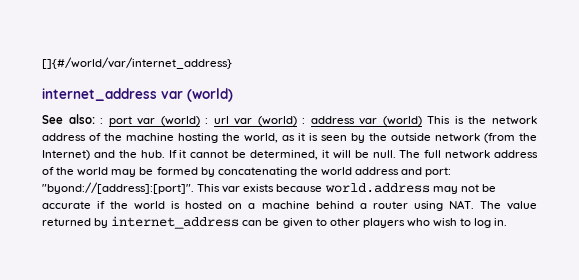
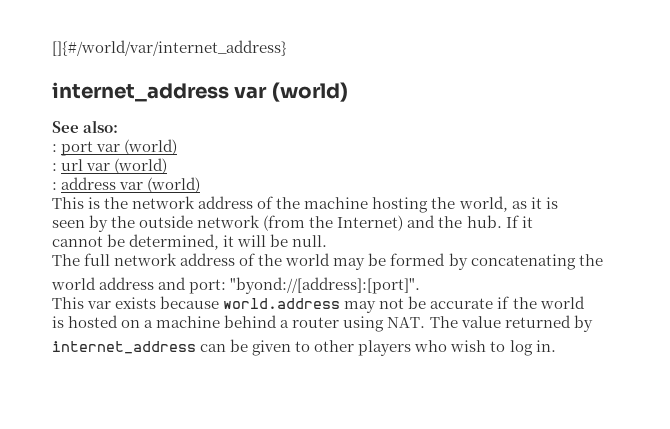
(95, 119) none -> (119, 126) //
(200, 121) none -> (178, 147) //
(297, 121) none -> (168, 166) //
(422, 121) none -> (201, 185) //
(318, 137) none -> (558, 203) //
(187, 154) none -> (533, 222) //
(396, 154) none -> (328, 241) //
(318, 171) none -> (603, 260) //
(194, 188) none -> (421, 285) //
(166, 205) none -> (585, 302) //
(109, 223) none -> (593, 323) //

